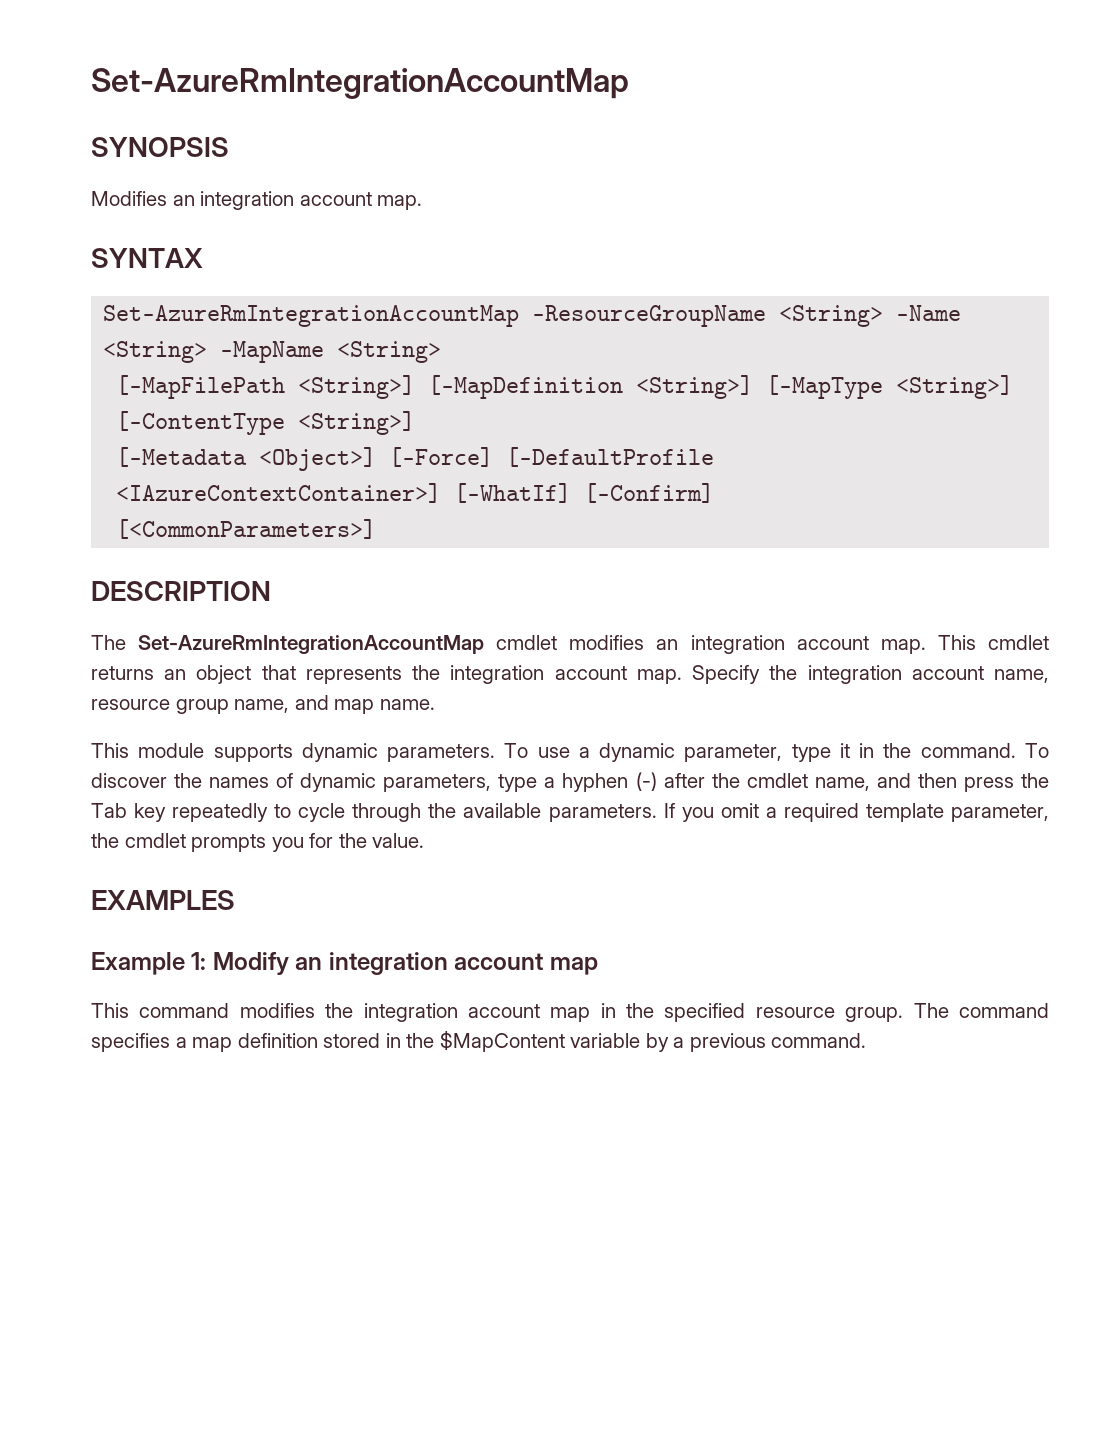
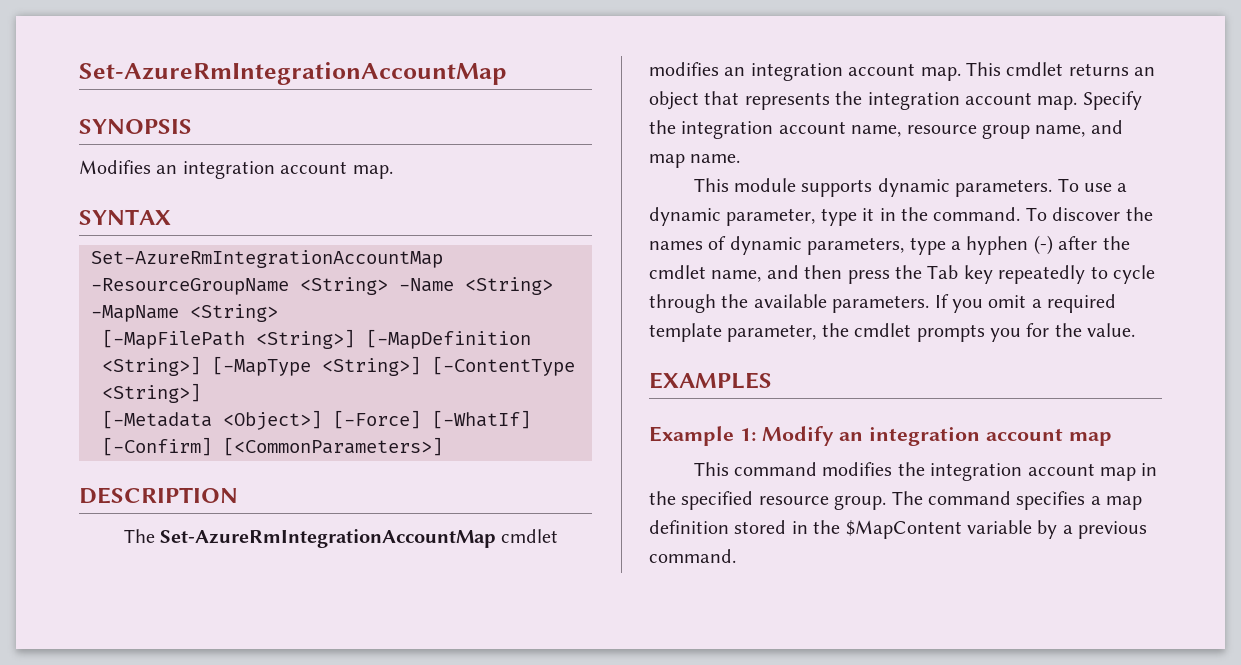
[506,447,715,467] [116,483,442,503] [-DefaultProfile <IAzureContextContainer>] -> (421, 419) none
(715, 493) // -> (212, 446) none

